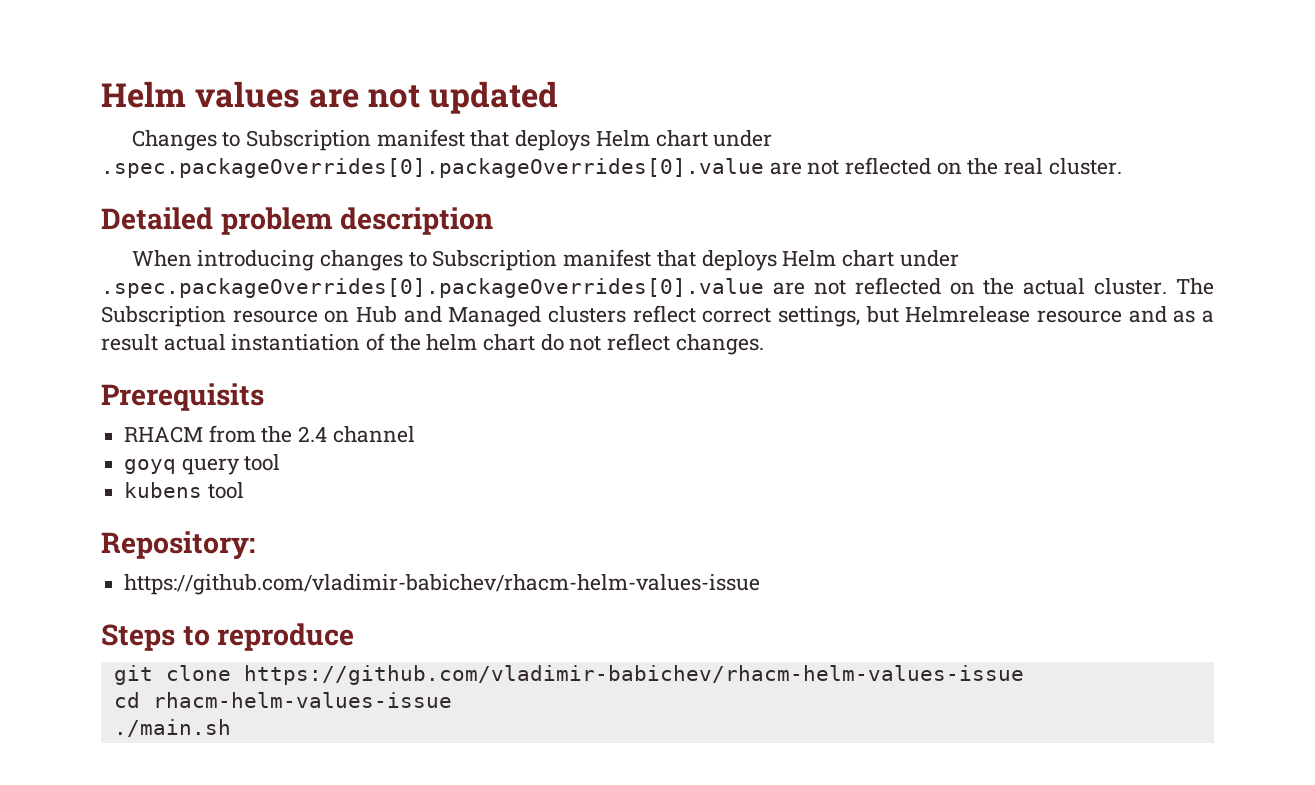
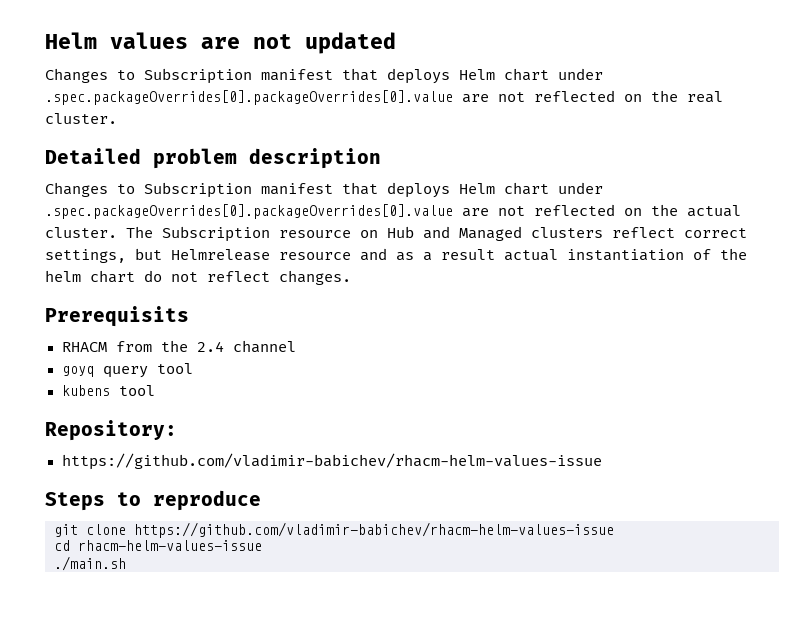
[131,250,404,271] When introducing changes -> [45,182,108,197] Changes

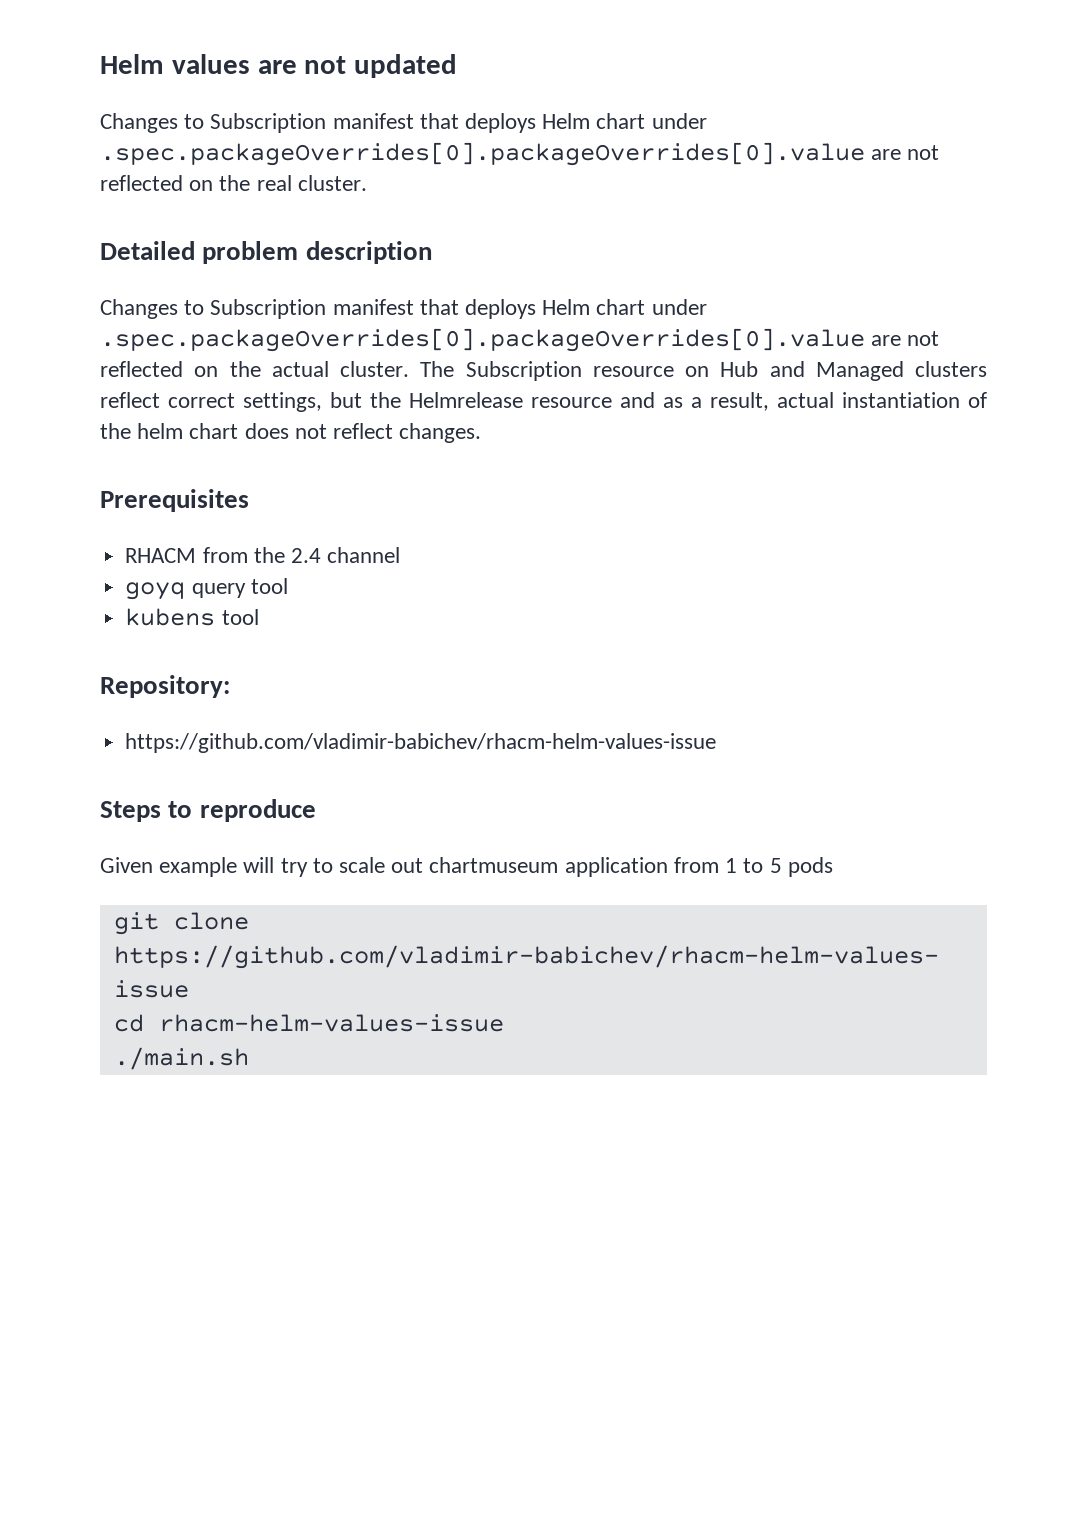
(162, 254) none -> [370,392,401,408] the
[441,249,495,260] result -> [710,392,769,411] result,
[144,270,162,282] do -> [244,423,289,439] does
[45,306,189,327] Prerequisits -> [100,489,249,512] Prerequisites
(261, 500) none -> [100,857,833,877] // Given example will try to scale out chartmuseum application from 1 to 5 pods

